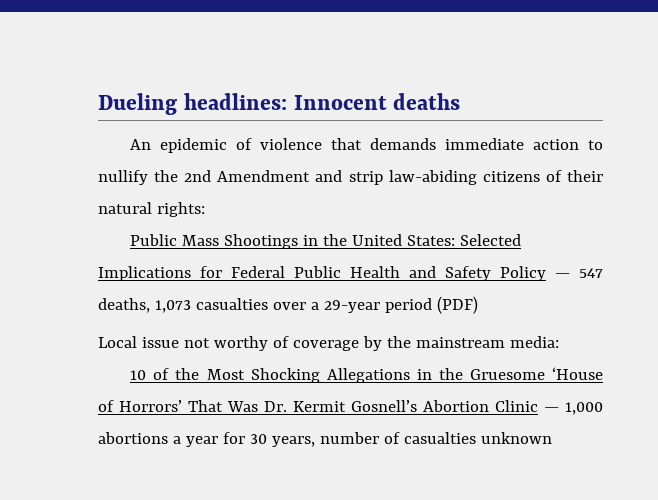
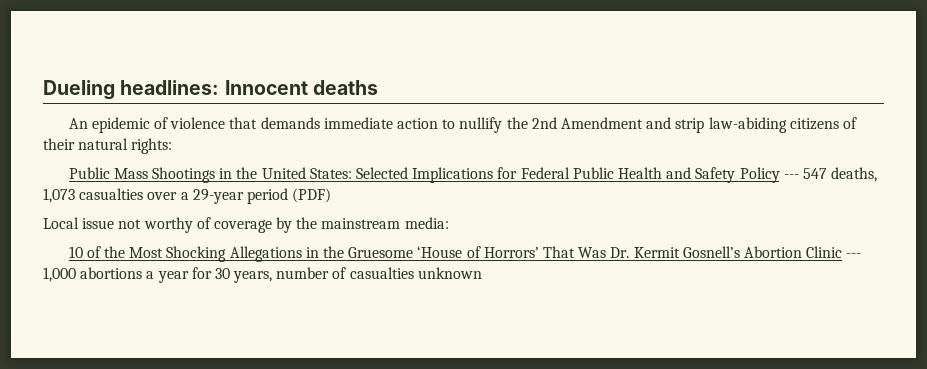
[555,273,570,278] — -> [783,174,799,179] ---
[544,407,559,412] — -> [846,253,862,258] ---

